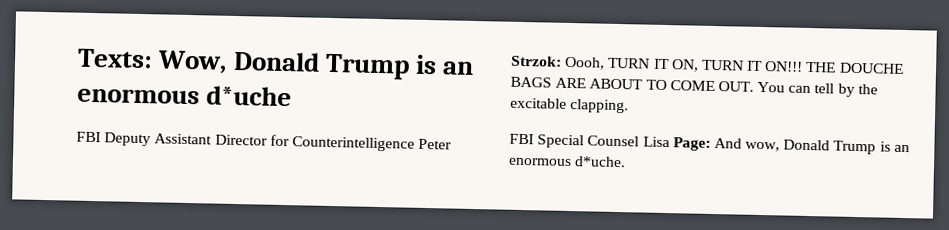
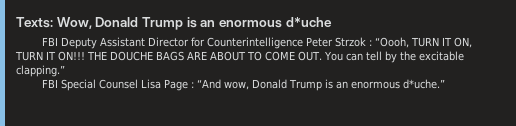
[511,55,606,70] Strzok: Oooh, -> [335,37,410,48] Strzok : “Oooh,
[570,99,630,114] clapping. -> [16,65,65,77] clapping.”
[672,137,742,151] Page: And -> [164,79,222,91] Page : “And
[574,156,627,168] d*uche. -> [402,79,445,89] d*uche.”

